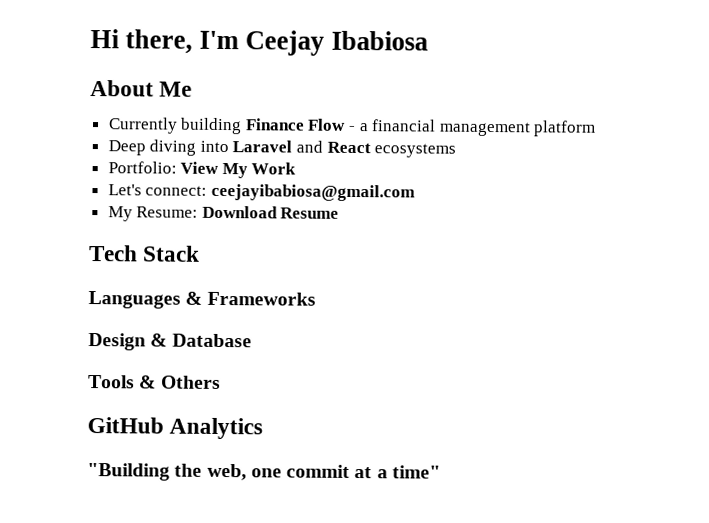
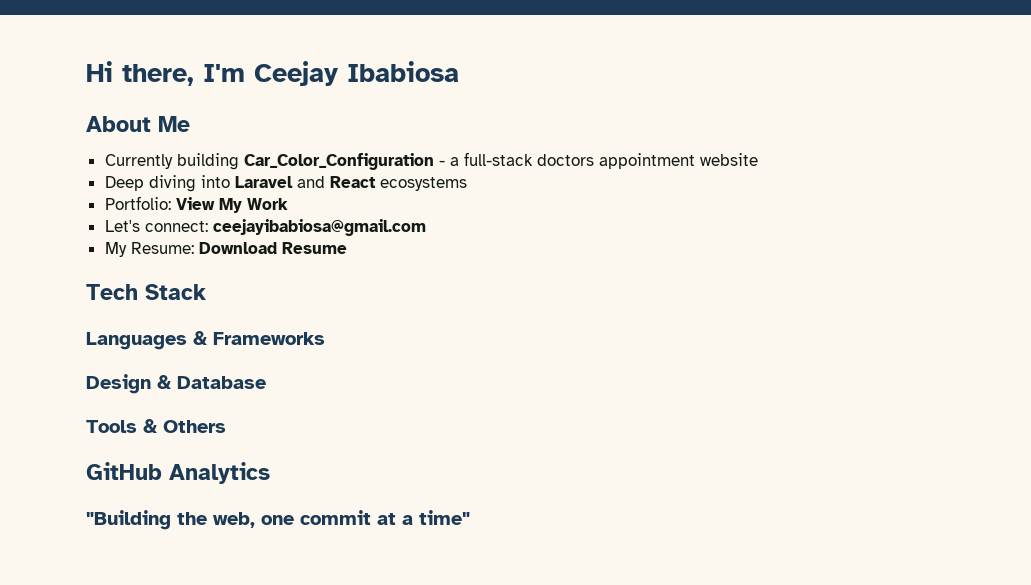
[244,118,597,137] Finance Flow - a financial management platform -> [243,152,758,170] Car_Color_Configuration - a full-stack doctors appointment website

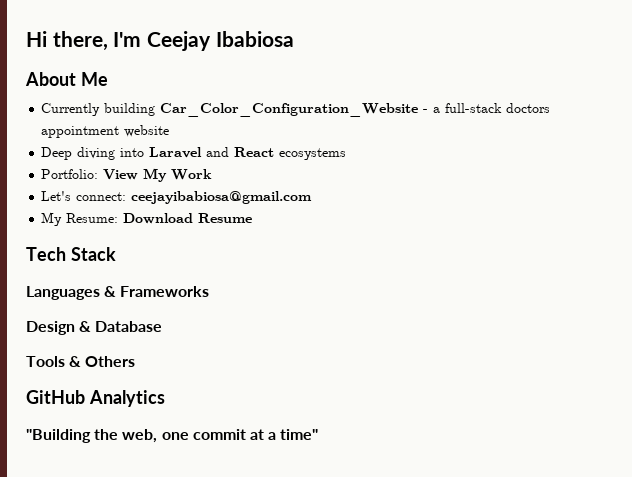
[243,153,434,170] Car_Color_Configuration -> [160,103,419,117] Car_Color_Configuration_Website

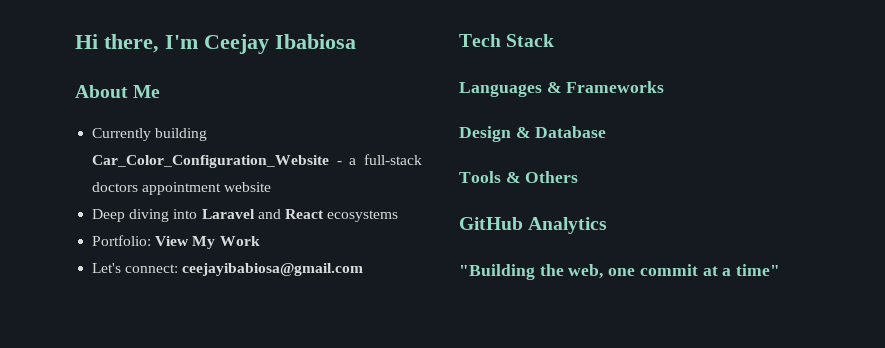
[41,212,253,226] // My Resume: Download Resume -> (364, 269) none

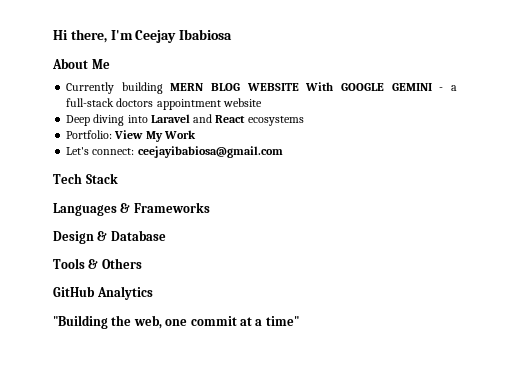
[92,155,330,168] Car_Color_Configuration_Website -> [170,82,432,91] MERN BLOG WEBSITE With GOOGLE GEMINI

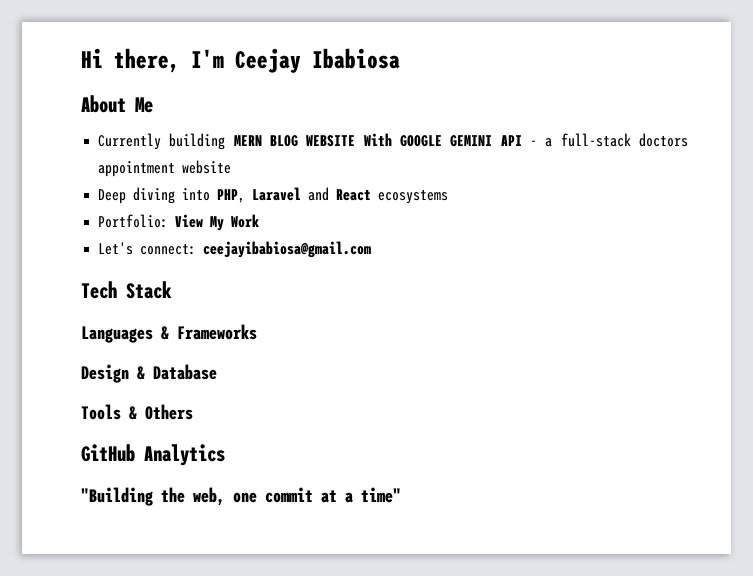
(432, 87) none -> [500,135,522,146] API
(148, 119) none -> [217,189,246,203] PHP,

